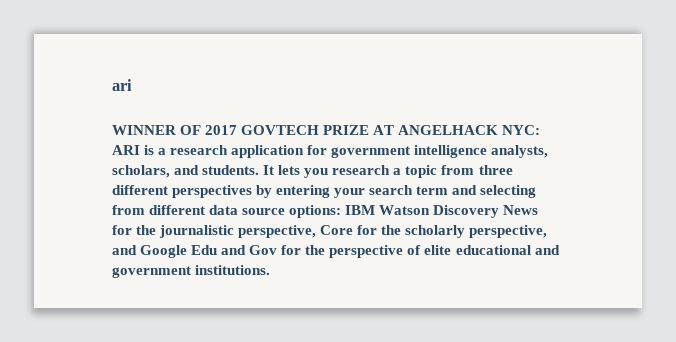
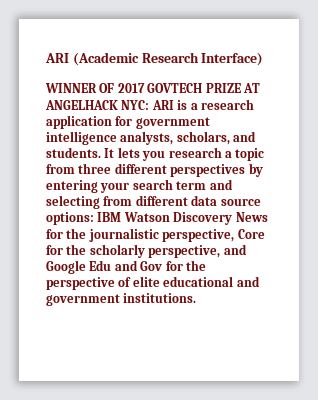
[112,79,132,91] ari -> [45,52,264,66] ARI (Academic Research Interface)

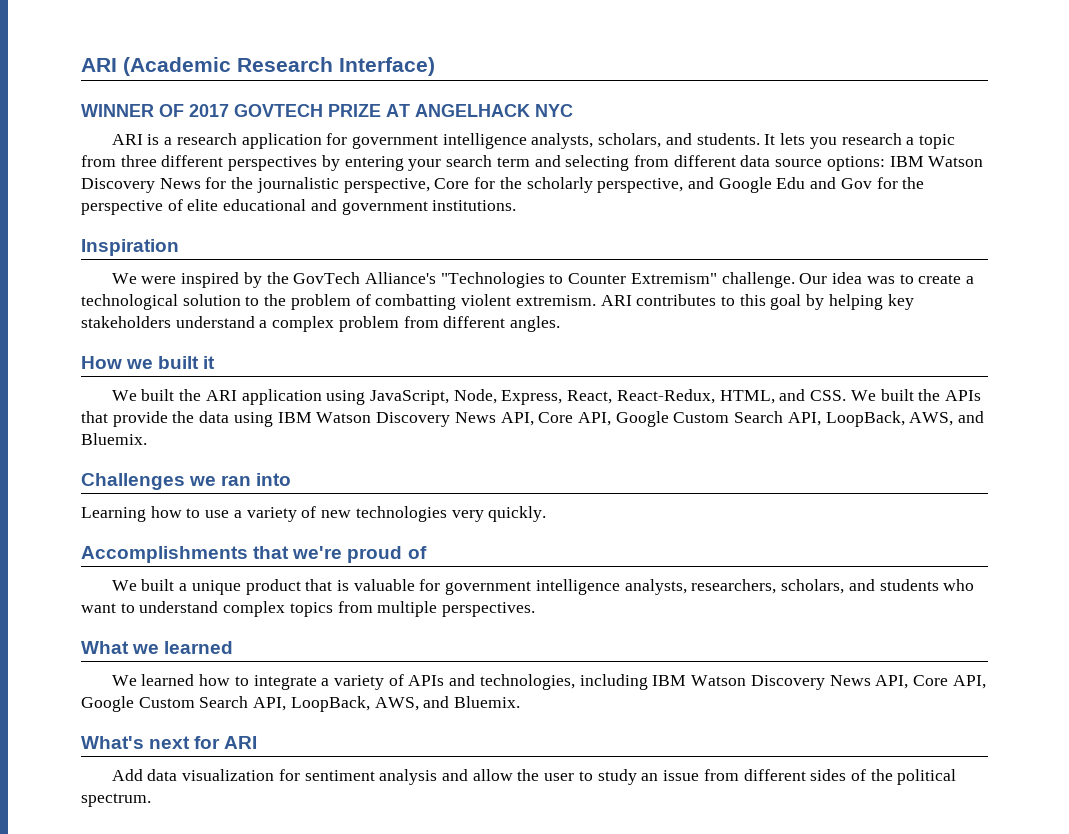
[121,100,150,110] NYC: -> [535,104,573,117] NYC //
(197, 298) none -> [81,239,179,256] [111,272,974,288] [81,294,914,310] [81,316,561,332] [81,356,216,369] [111,389,981,405] [81,411,985,427] [81,433,147,445] [81,473,292,490] [81,506,547,522] [81,546,427,563] [111,579,975,595] [81,601,536,617] [81,641,234,654] [111,674,986,690] [81,696,521,712] [81,736,258,749] [111,769,957,785] [81,793,151,807] // Inspiration // We were inspired by the GovTech Alliance's "Technologies to Counter Extremism" challenge. Our idea was to create a technological solution to the problem of combatting violent extremism. ARI contributes to this goal by helping key stakeholders understand a complex problem from different angles. // How we built it // We built the ARI application using JavaScript, Node, Express, React, React-Redux, HTML, and CSS. We built the APIs that provide the data using IBM Watson Discovery News API, Core API, Google Custom Search API, LoopBack, AWS, and Bluemix. // Challenges we ran into // Learning how to use a variety of new technologies very quickly. // Accomplishments that we're proud of // We built a unique product that is valuable for government intelligence analysts, researchers, scholars, and students who want to understand complex topics from multiple perspectives. // What we learned // We learned how to integrate a variety of APIs and technologies, including IBM Watson Discovery News API, Core API, Google Custom Search API, LoopBack, AWS, and Bluemix. // What's next for ARI // Add data visualization for sentiment analysis and allow the user to study an issue from different sides of the political spectrum.

